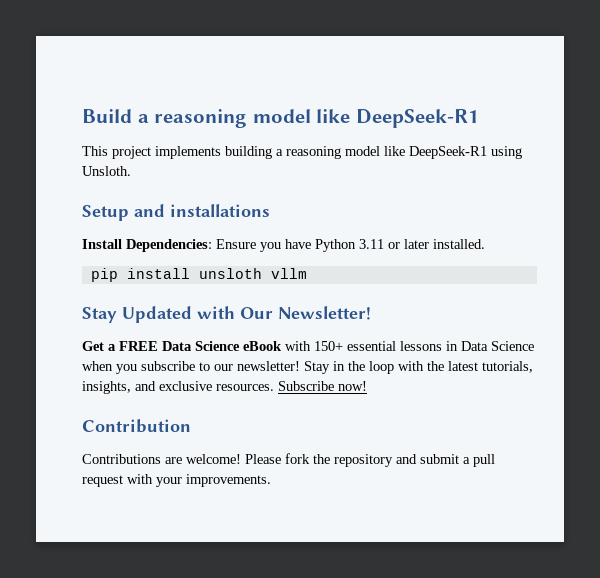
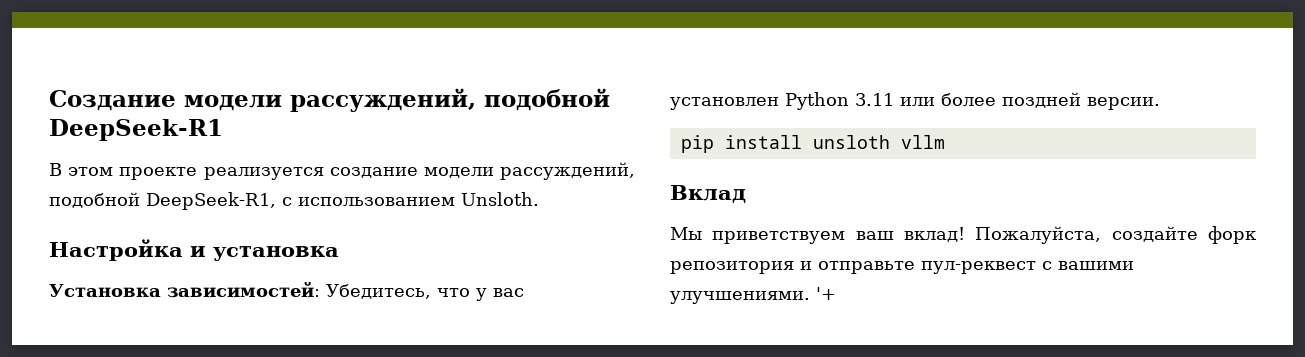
[82,109,479,128] [82,146,522,159] [82,166,131,176] [82,204,270,221] [82,239,485,252] [90,268,307,282] [82,306,371,323] [82,341,534,351] [82,361,533,374] [82,381,367,394] [82,419,191,433] [82,453,495,467] [82,474,271,487] Build a reasoning model like DeepSeek-R1 // This project implements building a reasoning model like DeepSeek-R1 using Unsloth. // Setup and installations // Install Dependencies: Ensure you have Python 3.11 or later installed. // pip install unsloth vllm // Stay Updated with Our Newsletter! // Get a FREE Data Science eBook with 150+ essential lessons in Data Science when you subscribe to our newsletter! Stay in the loop with the latest tutorials, insights, and exclusive resources. Subscribe now! // Contribution // Contributions are welcome! Please fork the repository and submit a pull request with your improvements. -> [49,88,610,112] [49,119,223,141] [49,162,635,180] [49,192,539,210] [49,239,339,261] [49,281,524,301] [670,92,1160,110] [680,135,945,153] [670,185,746,203] [670,226,1257,244] [670,261,1134,274] [670,287,836,304] Создание модели рассуждений, подобной DeepSeek-R1 // В этом проекте реализуется создание модели рассуждений, подобной DeepSeek-R1, с использованием Unsloth. // Настройка и установка // Установка зависимостей: Убедитесь, что у вас установлен Python 3.11 или более поздней версии. // pip install unsloth vllm // Вклад // Мы приветствуем ваш вклад! Пожалуйста, создайте форк репозитория и отправьте пул-реквест с вашими улучшениями. '+

